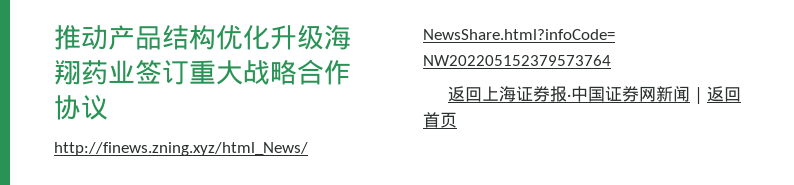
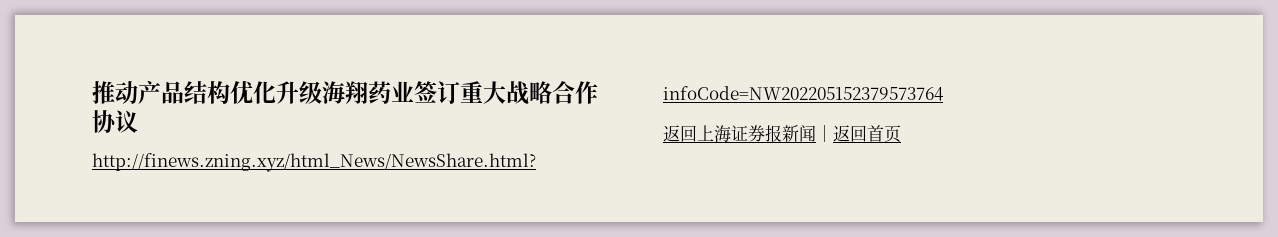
[567,86,657,102] ·中国证券网 -> (782, 133) none

